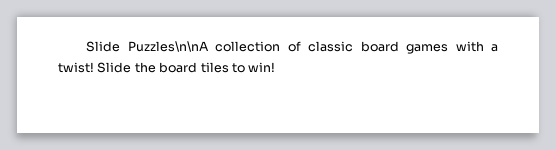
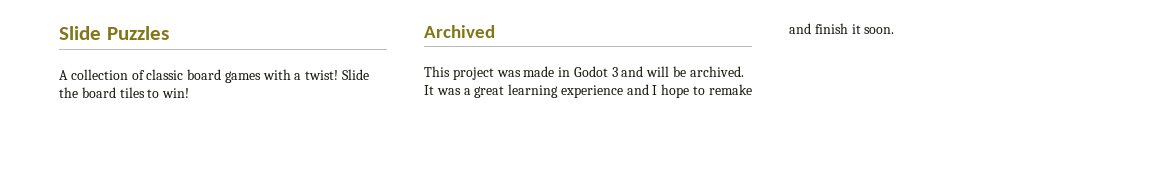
[86,41,209,52] Slide Puzzles\n\nA -> [59,26,169,40] [59,70,68,80] Slide Puzzles // A
(276, 67) none -> [424,25,495,38] [424,66,744,80] [424,84,752,98] [789,23,895,34] // Archived // This project was made in Godot 3 and will be archived. It was a great learning experience and I hope to remake and finish it soon.

